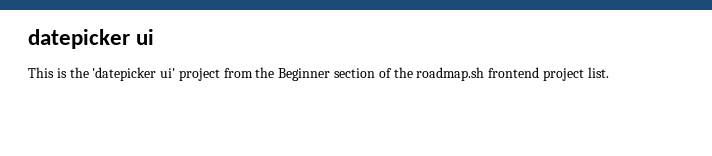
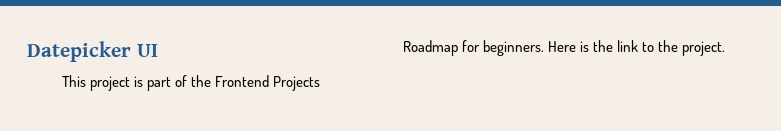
[28,29,155,49] datepicker ui -> [27,41,158,62] Datepicker UI
[56,67,609,81] is the 'datepicker ui' project from the Beginner section of the roadmap.sh frontend project list. -> [89,75,321,91] [403,40,726,56] project is part of the Frontend Projects Roadmap for beginners. Here is the link to the project.

